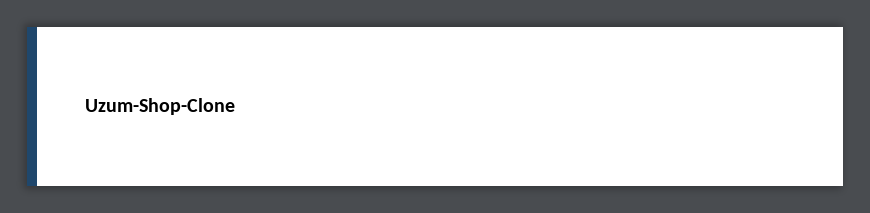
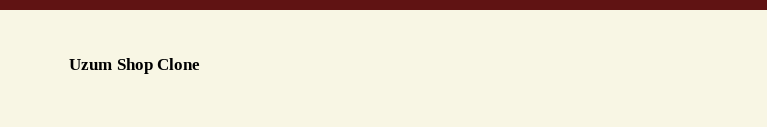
[85,98,235,115] Uzum-Shop-Clone -> [69,58,201,74] Uzum Shop Clone

